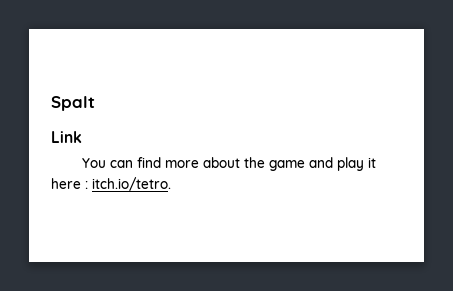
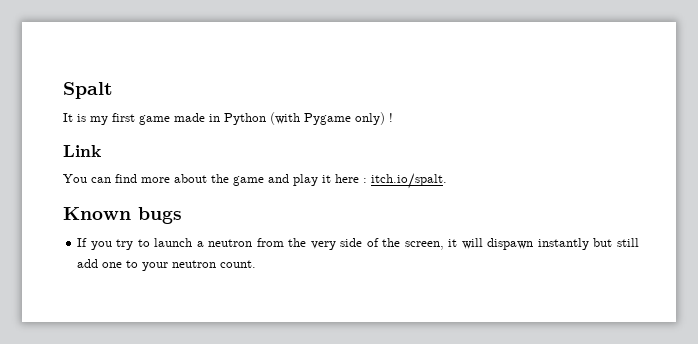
(95, 103) none -> [63,112,393,125] // It is my first game made in Python (with Pygame only) !
[92,177,171,191] itch.io/tetro. -> [371,173,447,189] [63,207,182,224] [77,238,639,250] [77,259,257,271] itch.io/spalt. // Known bugs // If you try to launch a neutron from the very side of the screen, it will dispawn instantly but still add one to your neutron count.

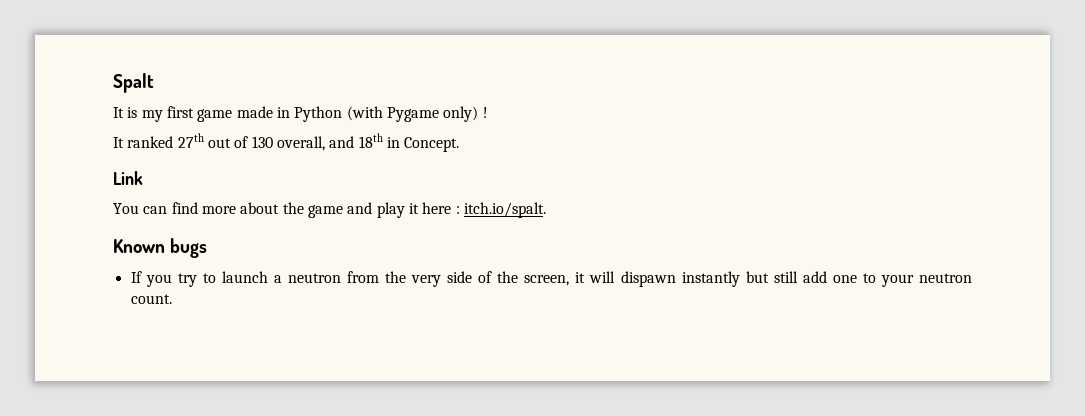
(393, 117) none -> [113,133,460,152] // It ranked 27th out of 130 overall, and 18th in Concept.

